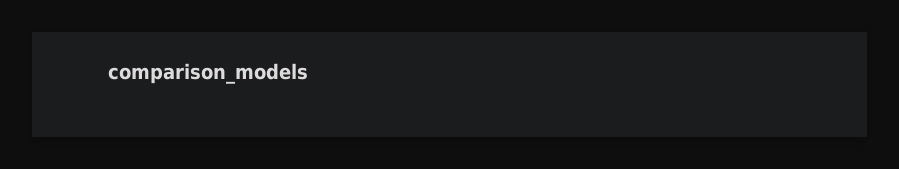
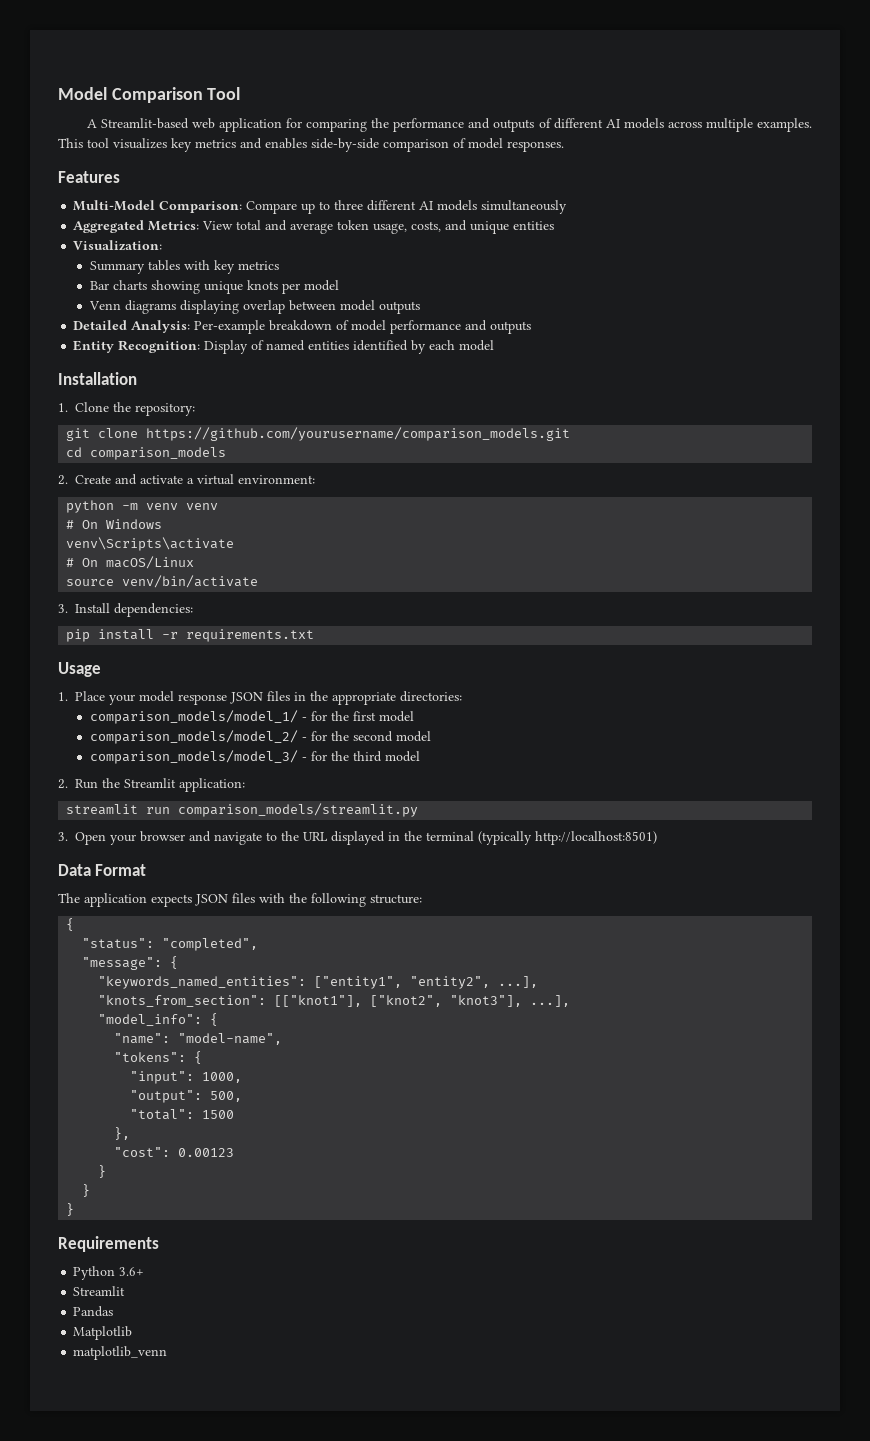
[108,63,308,84] comparison_models -> [58,87,241,103] [86,118,813,132] [58,138,564,152] [58,171,120,183] [73,200,568,214] [73,220,555,234] [73,240,163,251] [89,260,279,274] [89,280,339,294] [88,300,420,314] [73,320,532,334] [73,340,495,354] [58,372,137,385] [58,402,195,416] [66,427,571,441] [66,447,227,460] [58,474,315,485] [66,500,219,513] [66,519,163,529] [66,537,235,551] [66,556,195,569] [66,575,259,588] [58,603,193,617] [66,629,315,642] [58,662,101,677] [58,691,462,705] [89,710,414,724] [89,730,431,744] [89,750,420,764] [58,778,245,792] [66,803,419,817] [58,831,657,845] [58,864,147,876] [58,893,422,907] [66,918,75,931] [82,938,259,951] [82,956,179,970] [98,976,539,989] [98,995,571,1007] [98,1013,219,1026] [114,1033,283,1045] [114,1051,203,1064] [130,1071,243,1084] [130,1090,243,1103] [130,1109,235,1120] [114,1127,131,1140] [114,1147,235,1157] [98,1165,107,1178] [82,1184,91,1197] [66,1203,75,1216] [58,1236,159,1252] [73,1266,145,1280] [73,1286,126,1296] [73,1306,114,1317] [73,1326,133,1340] [73,1346,168,1360] Model Comparison Tool // A Streamlit-based web application for comparing the performance and outputs of different AI models across multiple examples. This tool visualizes key metrics and enables side-by-side comparison of model responses. // Features // Multi-Model Comparison: Compare up to three different AI models simultaneously // Aggregated Metrics: View total and average token usage, costs, and unique entities // Visualization: // Summary tables with key metrics // Bar charts showing unique knots per model // Venn diagrams displaying overlap between model outputs // Detailed Analysis: Per-example breakdown of model performance and outputs // Entity Recognition: Display of named entities identified by each model // Installation // 1. Clone the repository: // git clone https://github.com/yourusername/comparison_models.git // cd comparison_models // 2. Create and activate a virtual environment: // python -m venv venv // # On Windows // venv\Scripts\activate // # On macOS/Linux // source venv/bin/activate // 3. Install dependencies: // pip install -r requirements.txt // Usage // 1. Place your model response JSON files in the appropriate directories: // comparison_models/model_1/ - for the first model // comparison_models/model_2/ - for the second model // comparison_models/model_3/ - for the third model // 2. Run the Streamlit application: // streamlit run comparison_models/streamlit.py // 3. Open your browser and navigate to the URL displayed in the terminal (typically http://localhost:8501) // Data Format // The application expects JSON files with the following structure: // { // "status": "completed", // "message": { // "keywords_named_entities": ["entity1", "entity2", ...], // "knots_from_section": [["knot1"], ["knot2", "knot3"], ...], // "model_info": { // "name": "model-name", // "tokens": { // "input": 1000, // "output": 500, // "total": 1500 // }, // "cost": 0.00123 // } // } // } // Requirements // Python 3.6+ // Streamlit // Pandas // Matplotlib // matplotlib_venn

